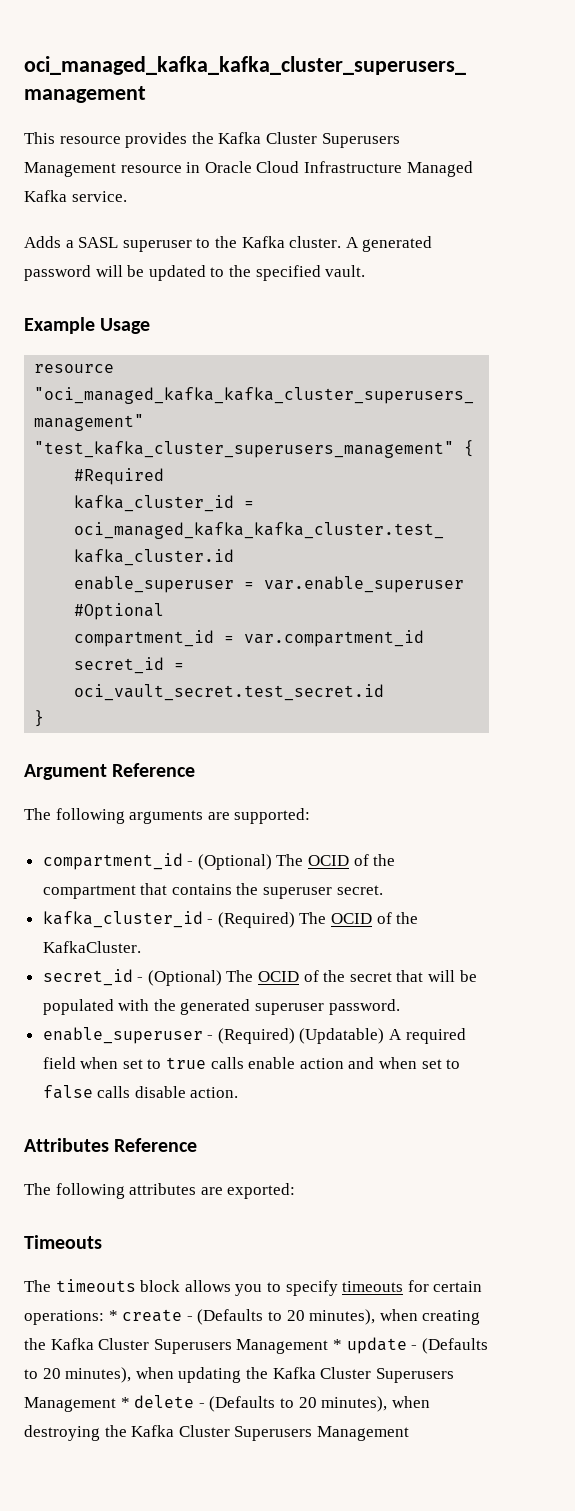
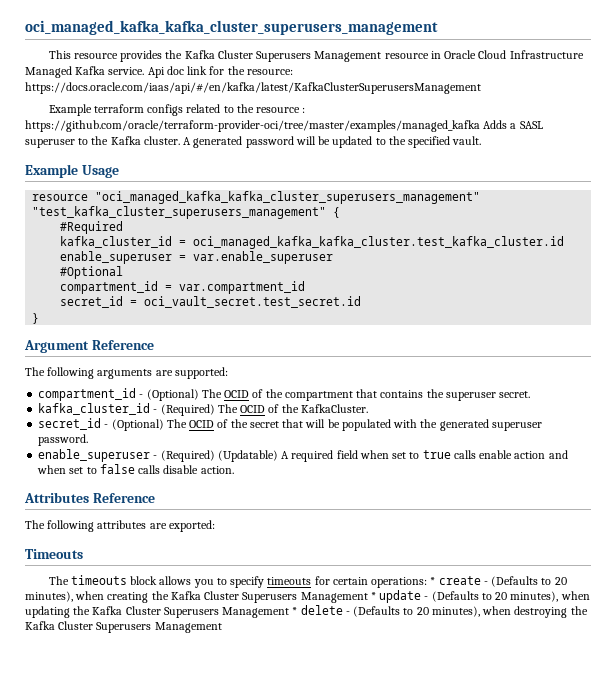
(127, 196) // -> [147,66,293,78] [25,82,481,94] [48,104,306,116] [25,120,480,132] Api doc link for the resource: https://docs.oracle.com/iaas/api/#/en/kafka/latest/KafkaClusterSuperusersManagement // Example terraform configs related to the resource : https://github.com/oracle/terraform-provider-oci/tree/master/examples/managed_kafka

